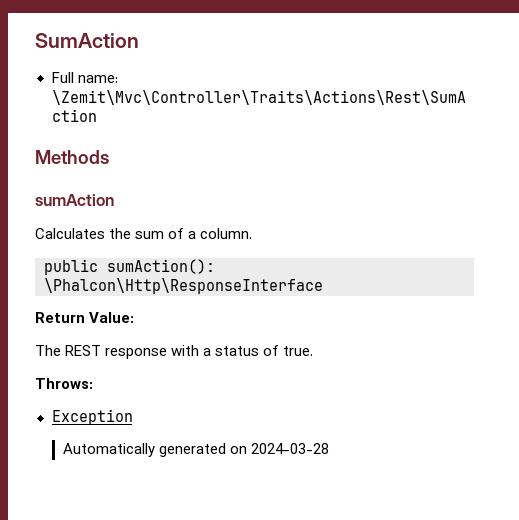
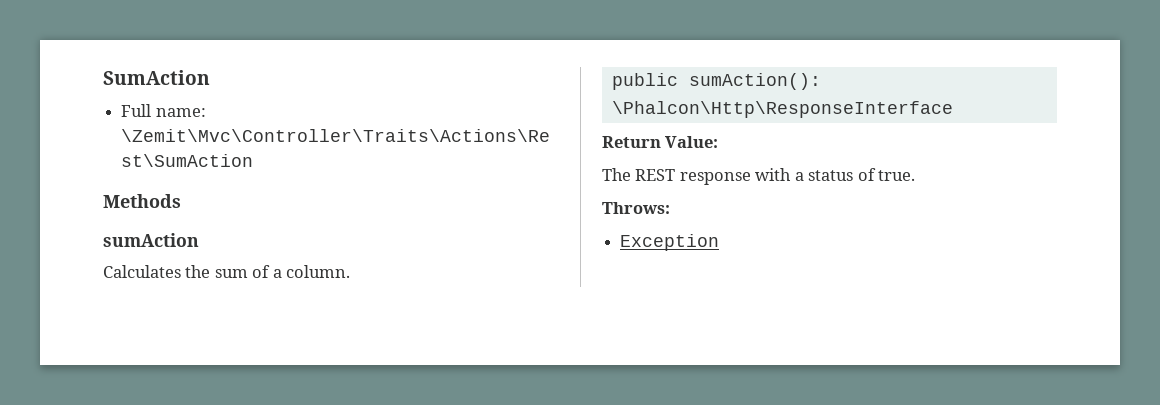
[62,443,329,457] // Automatically generated on 2024-03-28 -> (720, 242) none

